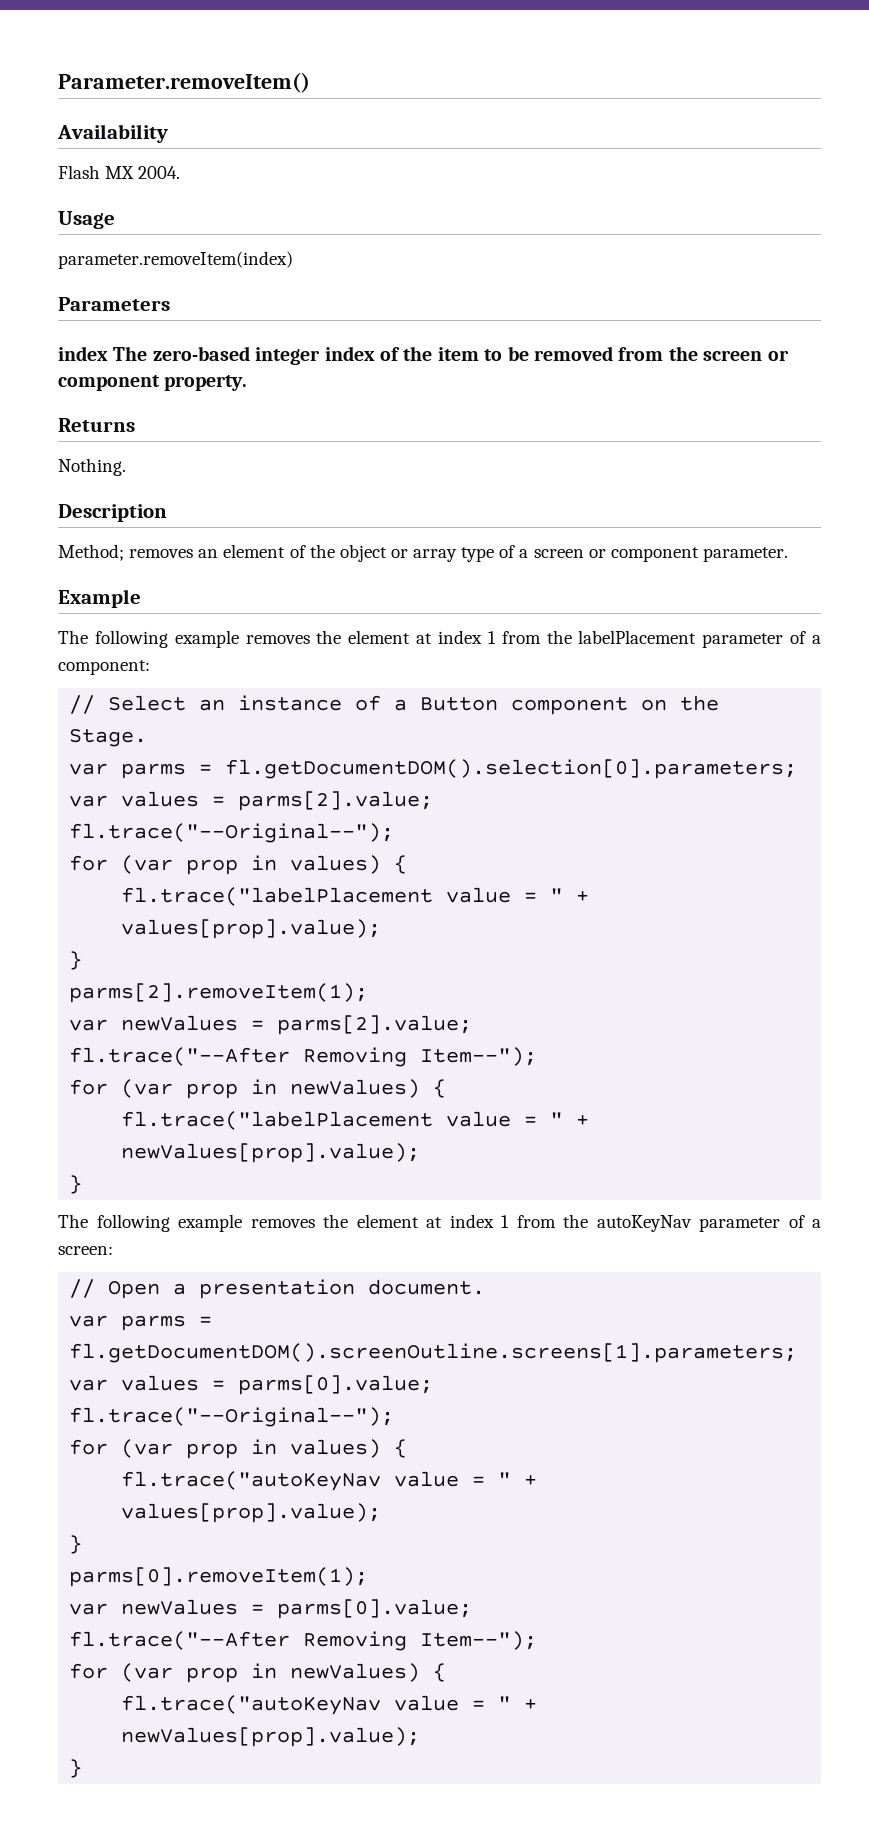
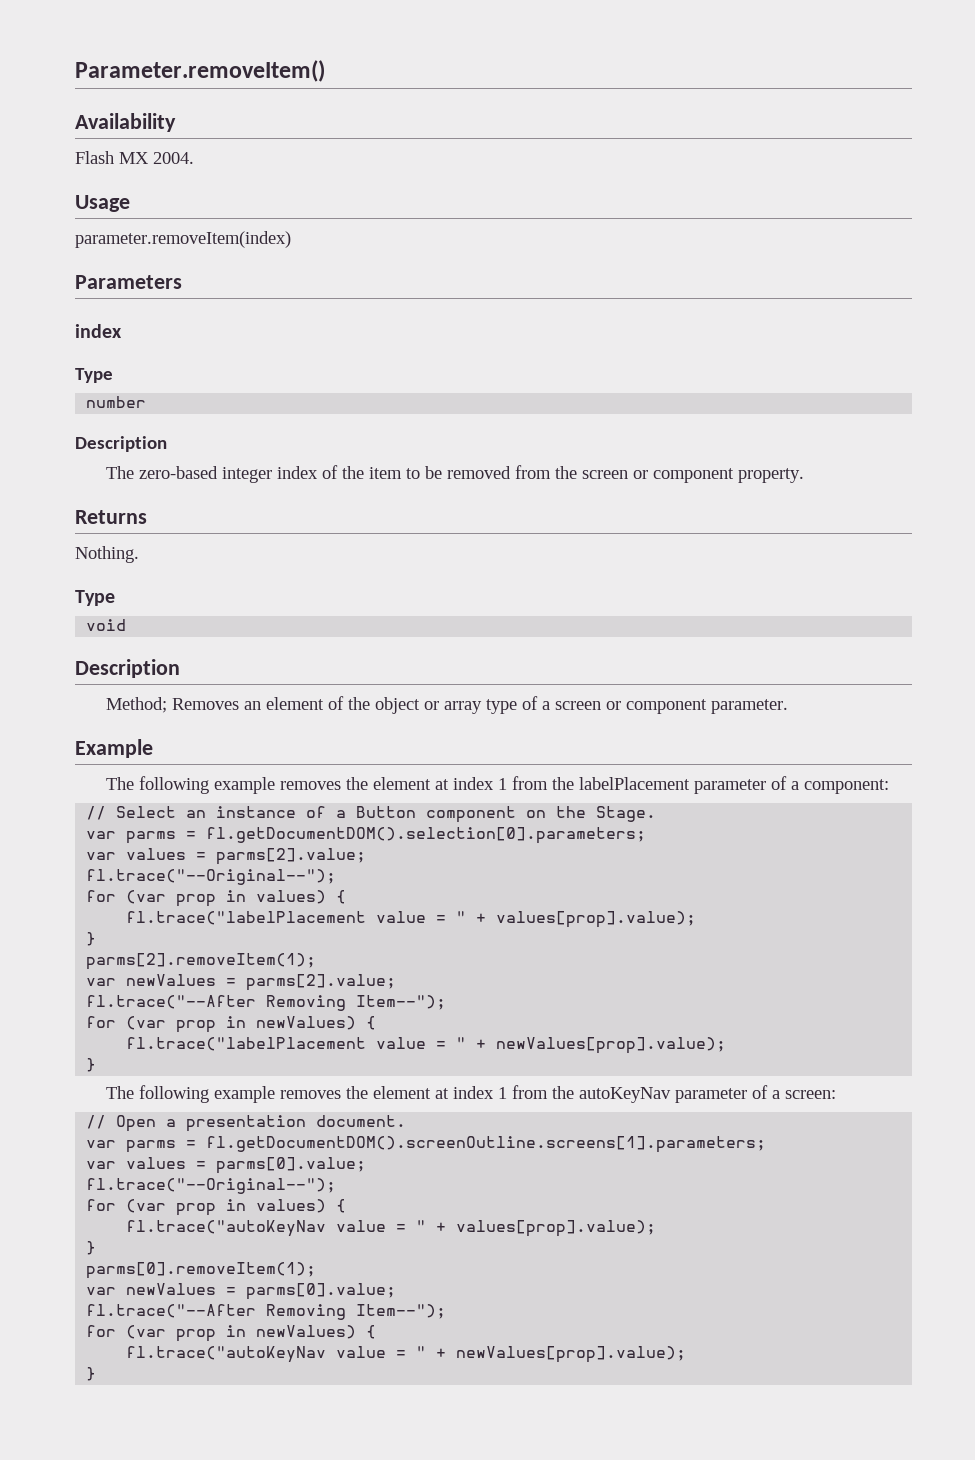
(108, 353) none -> [75,368,113,383] [86,396,147,408] [75,436,167,452] // Type // number // Description //
(126, 467) none -> [75,590,115,606] [86,619,127,631] // Type // void
[129,549,194,558] removes -> [171,698,239,710] Removes

